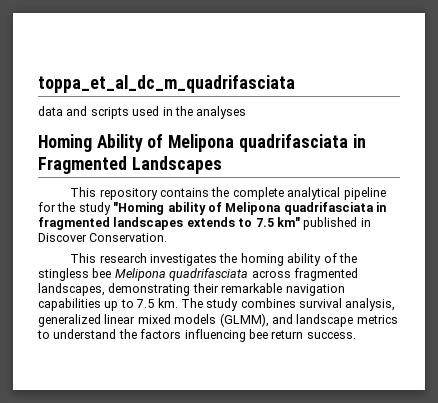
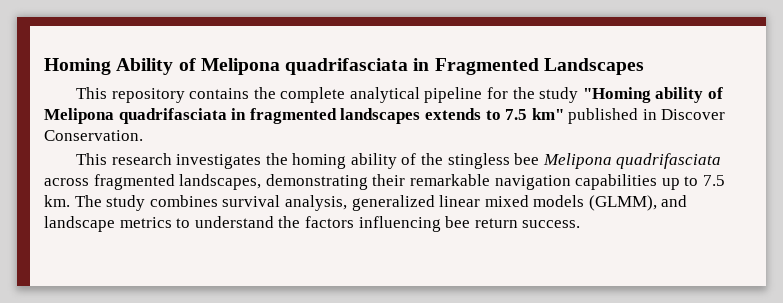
[38,75,295,93] [38,106,247,119] toppa_et_al_dc_m_quadrifasciata // data and scripts used in the analyses // -> (44, 66) none

